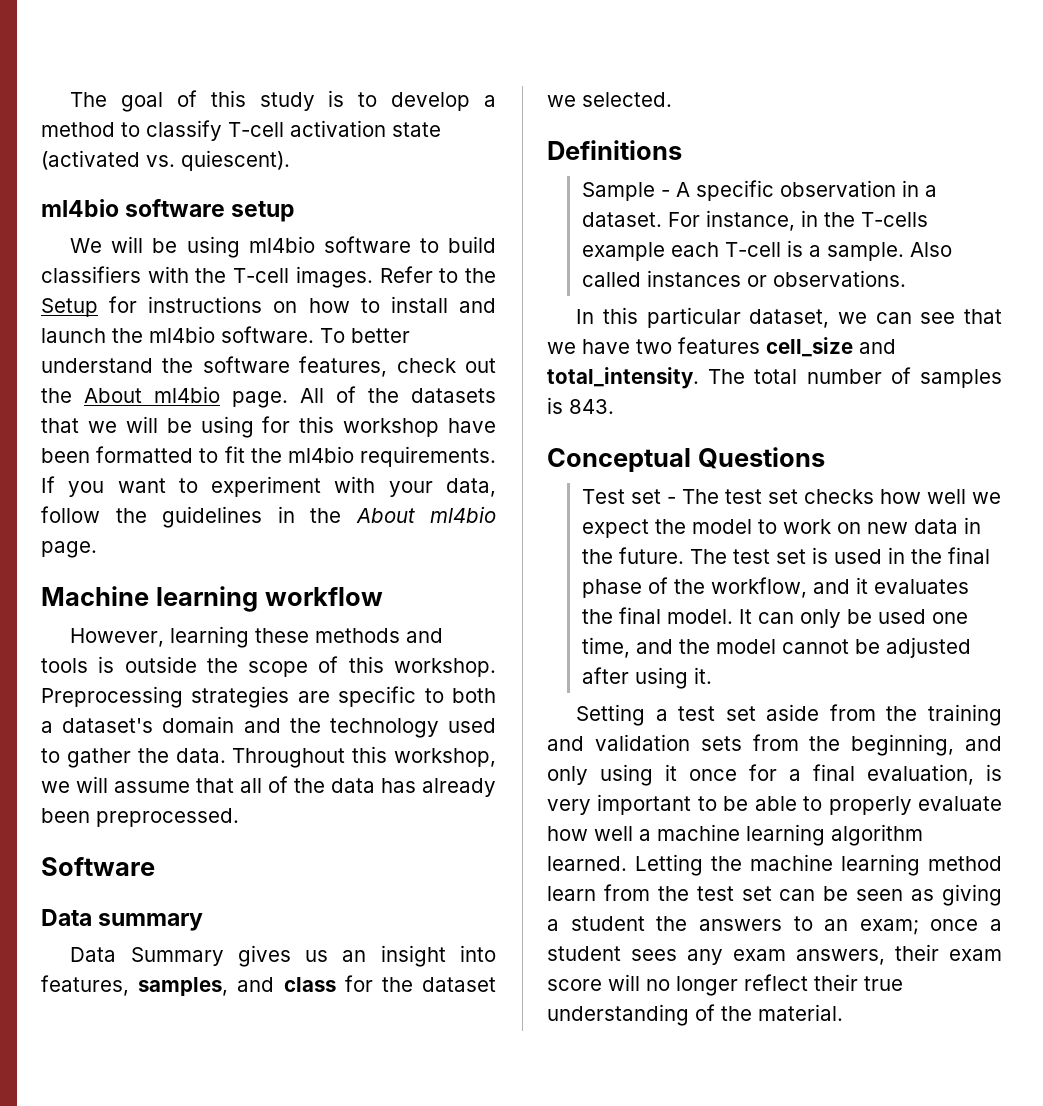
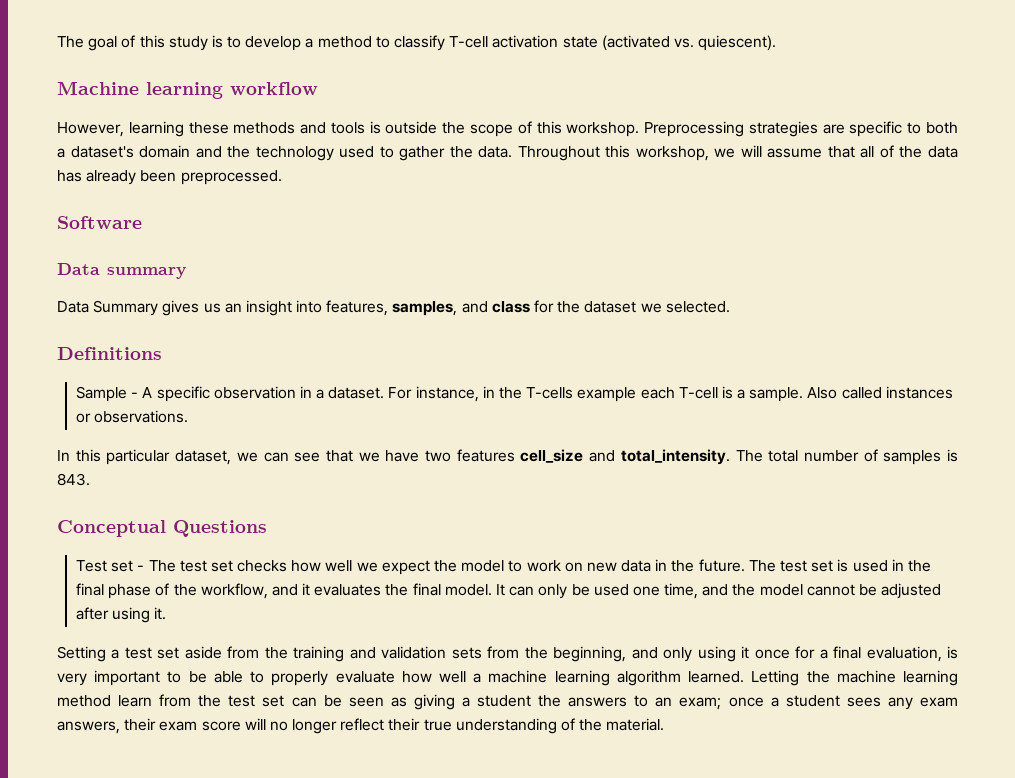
[41,199,296,222] [70,236,496,258] [41,266,497,288] [41,296,497,317] [41,326,410,343] [41,356,496,377] [41,386,496,408] [41,416,496,438] [41,446,496,467] [41,476,496,497] [41,506,496,528] [41,541,97,558] // ml4bio software setup // We will be using ml4bio software to build classifiers with the T-cell images. Refer to the Setup for instructions on how to install and launch the ml4bio software. To better understand the software features, check out the About ml4bio page. All of the datasets that we will be using for this workshop have been formatted to fit the ml4bio requirements. If you want to experiment with your data, follow the guidelines in the About ml4bio page. -> (777, 43) none

